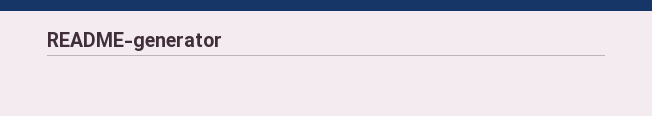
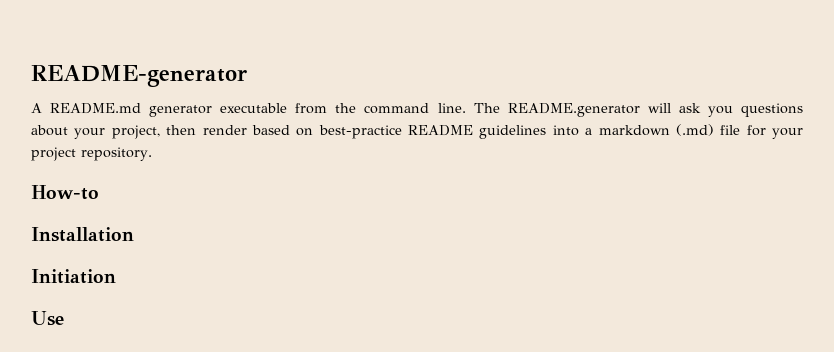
(222, 41) none -> [31,103,804,117] [31,124,803,139] [31,147,152,161] [31,185,99,200] [31,227,134,242] [31,269,116,284] [31,311,64,326] // A README.md generator executable from the command line. The README.generator will ask you questions about your project, then render based on best-practice README guidelines into a markdown (.md) file for your project repository. // How-to // Installation // Initiation // Use

